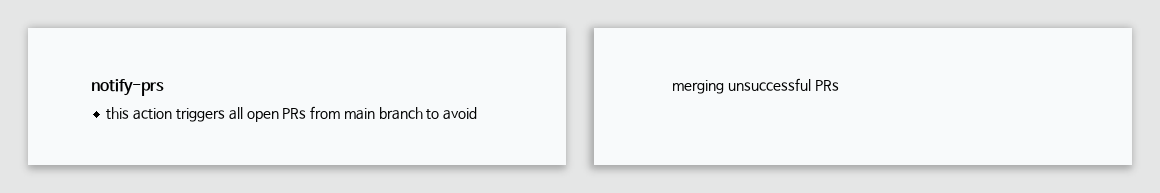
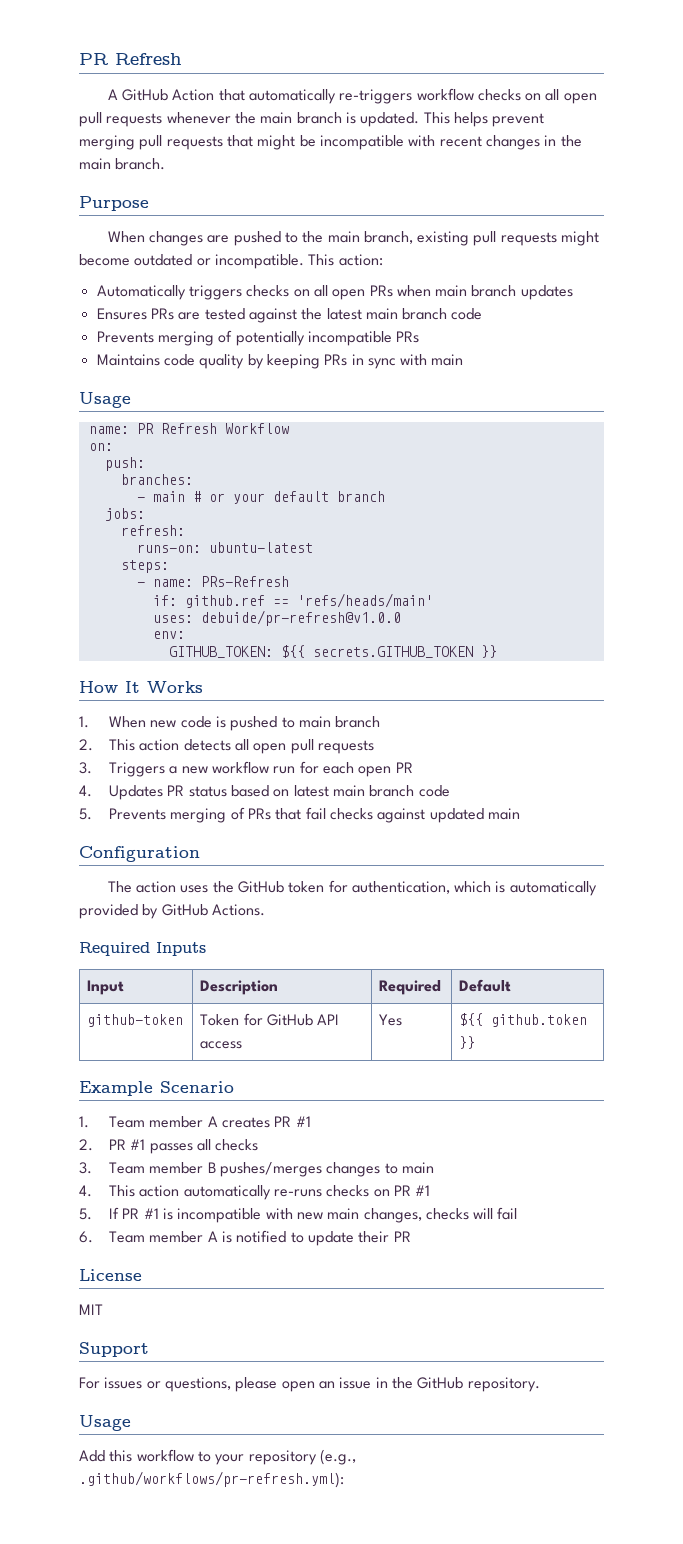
[91,79,164,96] [106,107,225,122] notify-prs // this action triggers -> [79,53,182,65] [107,88,597,104] [79,112,545,127] [79,135,582,150] [79,158,166,170] [79,196,149,211] [107,231,600,246] [79,254,383,269] [96,285,310,300] PR Refresh // A GitHub Action that automatically re-triggers workflow checks on all open pull requests whenever the main branch is updated. This helps prevent merging pull requests that might be incompatible with recent changes in the main branch. // Purpose // When changes are pushed to the main branch, existing pull requests might become outdated or incompatible. This action: // Automatically triggers checks on
[310,106,478,120] [672,78,839,94] from main branch to avoid merging unsuccessful PRs -> [396,285,573,300] [96,308,483,323] [96,330,420,346] [96,354,464,369] [79,392,131,408] [88,423,289,434] [88,443,113,451] [104,457,145,471] [120,474,193,485] [136,491,385,504] [104,508,145,521] [120,525,185,536] [136,542,313,553] [120,560,169,573] [136,576,289,587] [152,593,433,608] [152,610,401,626] [152,631,185,639] [168,645,497,658] [79,681,203,693] [79,716,381,731] [79,739,374,754] [79,761,413,777] [79,785,450,800] [79,807,520,823] [79,846,200,862] [107,880,597,896] [79,904,265,919] [79,942,206,956] [87,980,125,995] [200,980,279,995] [379,980,442,995] [459,979,512,992] [87,1014,184,1027] [200,1013,340,1026] [200,1041,243,1049] [379,1014,403,1026] [459,1013,588,1027] [459,1036,476,1049] [79,1081,234,1096] [79,1116,311,1128] [79,1139,259,1154] [79,1162,434,1177] [79,1185,431,1200] [79,1207,518,1223] [79,1230,411,1246] [79,1269,142,1281] [79,1304,103,1315] [79,1342,149,1357] [79,1377,540,1392] [79,1415,131,1431] [79,1449,356,1465] [79,1471,344,1488] when main branch updates // Ensures PRs are tested against the latest main branch code // Prevents merging of potentially incompatible PRs // Maintains code quality by keeping PRs in sync with main // Usage // name: PR Refresh Workflow // on: // push: // branches: // - main # or your default branch // jobs: // refresh: // runs-on: ubuntu-latest // steps: // - name: PRs-Refresh // if: github.ref == 'refs/heads/main' // uses: debuide/pr-refresh@v1.0.0 // env: // GITHUB_TOKEN: ${{ secrets.GITHUB_TOKEN }} // How It Works // 1. When new code is pushed to main branch // 2. This action detects all open pull requests // 3. Triggers a new workflow run for each open PR // 4. Updates PR status based on latest main branch code // 5. Prevents merging of PRs that fail checks against updated main // Configuration // The action uses the GitHub token for authentication, which is automatically provided by GitHub Actions. // Required Inputs // Input | Description | Required | Default // github-token | Token for GitHub API access | Yes | ${{ github.token }} // Example Scenario // 1. Team member A creates PR #1 // 2. PR #1 passes all checks // 3. Team member B pushes/merges changes to main // 4. This action automatically re-runs checks on PR #1 // 5. If PR #1 is incompatible with new main changes, checks will fail // 6. Team member A is notified to update their PR // License // MIT // Support // For issues or questions, please open an issue in the GitHub repository. // Usage // Add this workflow to your repository (e.g., .github/workflows/pr-refresh.yml):

